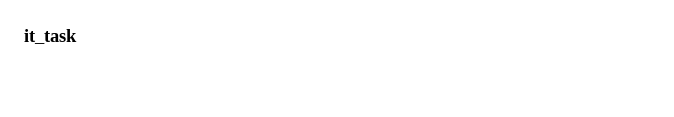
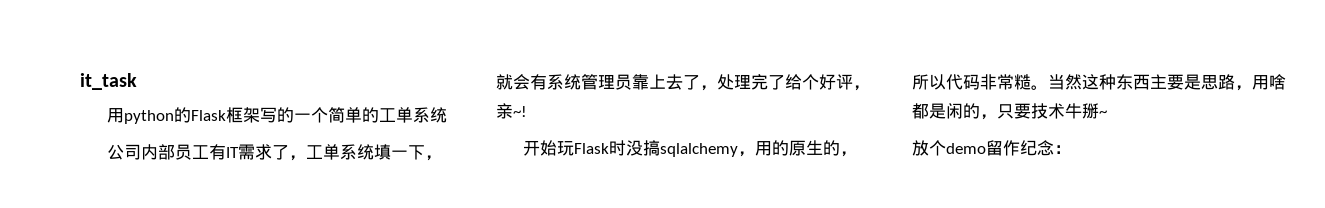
(77, 36) none -> [107,107,448,124] [107,144,443,161] [496,74,870,91] [496,103,527,119] [523,140,858,157] [912,74,1286,91] [912,103,1107,120] [912,140,1071,156] // 用python的Flask框架写的一个简单的工单系统 // 公司内部员工有IT需求了，工单系统填一下，就会有系统管理员靠上去了，处理完了给个好评，亲~! // 开始玩Flask时没搞sqlalchemy，用的原生的，所以代码非常糙。当然这种东西主要是思路，用啥都是闲的，只要技术牛掰~ // 放个demo留作纪念：

